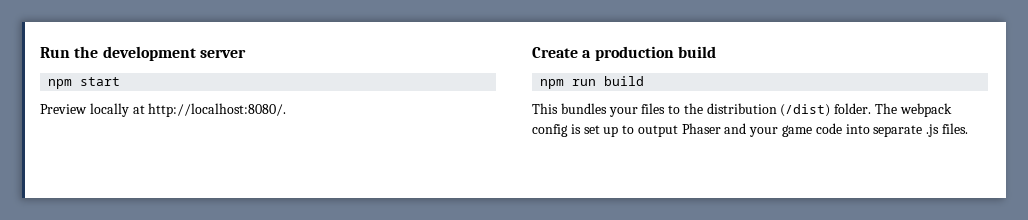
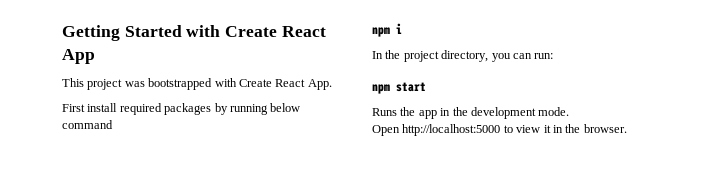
[40,46,246,61] [48,77,121,89] [40,103,287,117] [532,46,716,61] [540,76,645,89] [532,103,952,117] [532,123,968,137] Run the development server // npm start // Preview locally at http://localhost:8080/. // Create a production build // npm run build // This bundles your files to the distribution (/dist) folder. The webpack config is set up to output Phaser and your game code into separate .js files. -> [62,25,326,41] [62,49,95,64] [62,78,332,90] [62,103,301,115] [62,120,113,129] [372,23,402,37] [372,50,554,62] [372,82,426,94] [372,107,570,119] [372,124,627,136] Getting Started with Create React App // This project was bootstrapped with Create React App. // First install required packages by running below command // npm i // In the project directory, you can run: // npm start // Runs the app in the development mode. // Open http://localhost:5000 to view it in the browser.

